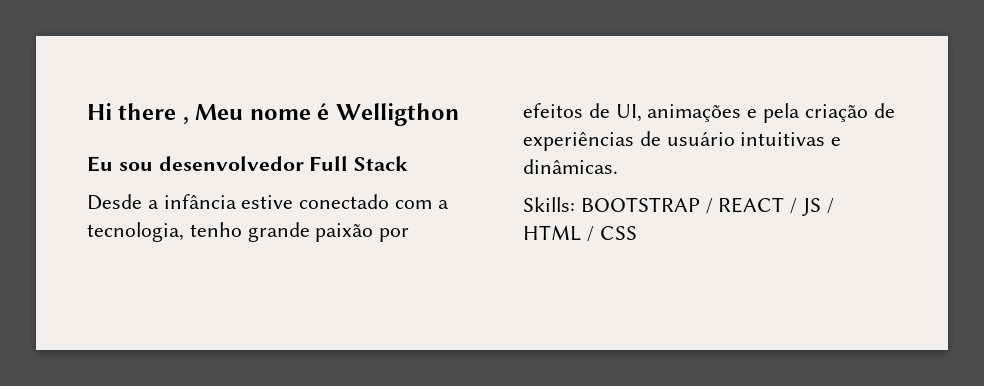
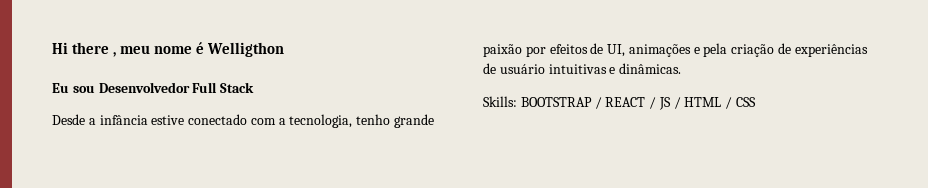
[195,104,244,120] Meu -> [120,45,151,54] meu
[158,156,304,171] desenvolvedor -> [98,82,190,93] Desenvolvedor

